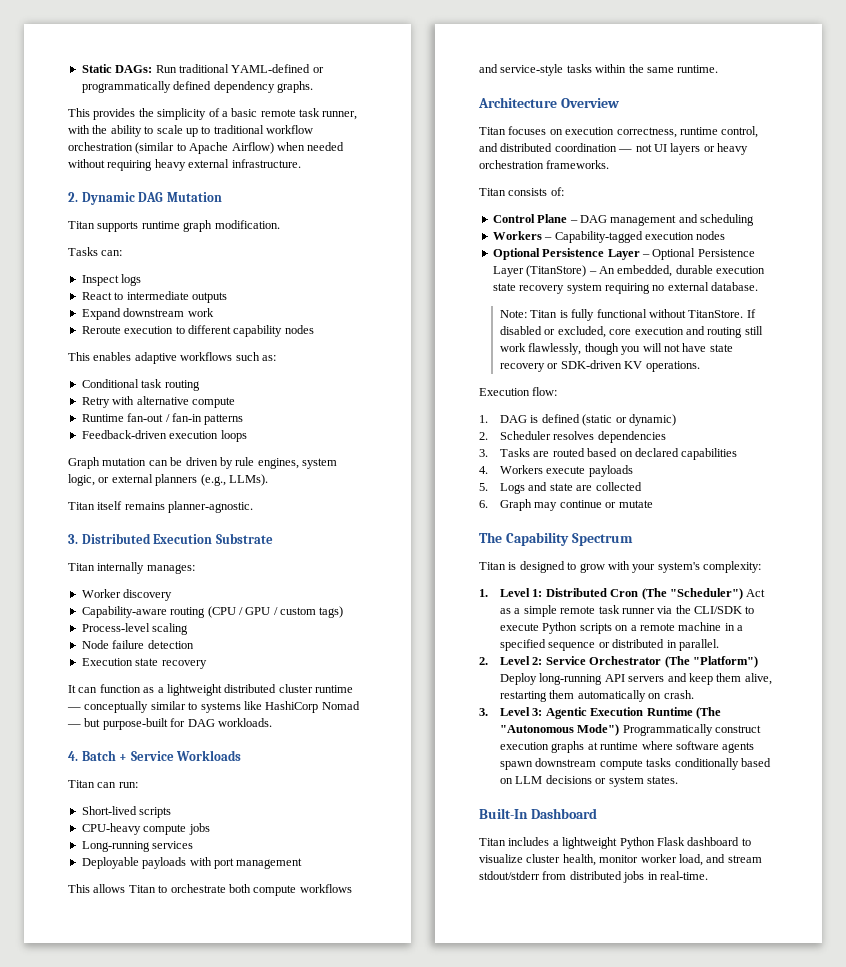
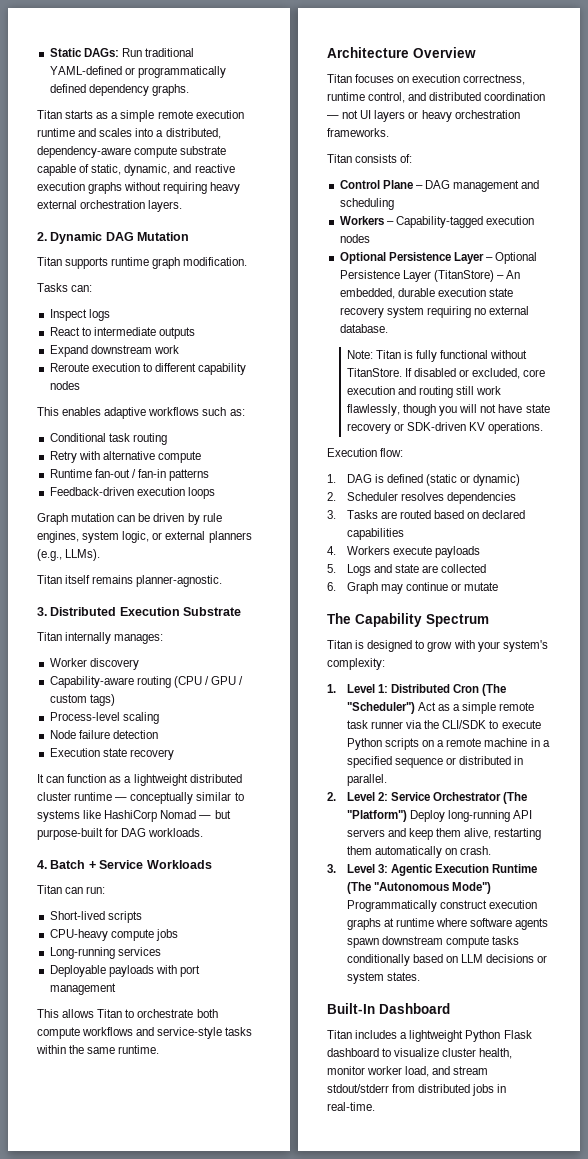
[68,108,358,120] [68,125,313,137] [68,142,345,154] This provides the simplicity of a basic remote task runner, with the ability to scale up to traditional workflow orchestration (similar to Apache Airflow) when needed -> [37,110,244,122] [37,128,221,139] [37,146,227,158] [37,164,235,176] [37,182,123,194] Titan starts as a simple remote execution runtime and scales into a distributed, dependency-aware compute substrate capable of static, dynamic, and reactive execution graphs
[231,159,301,168] infrastructure. -> [80,200,183,212] orchestration layers.

